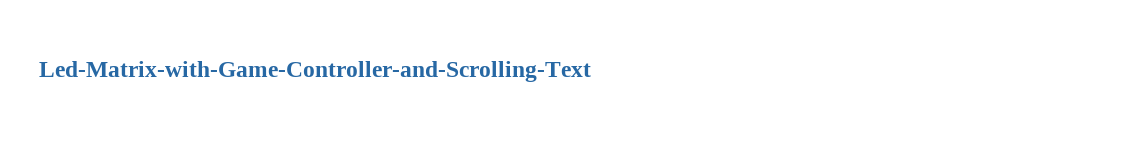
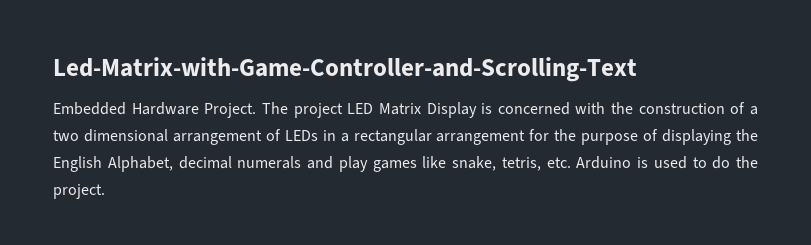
(591, 71) none -> [53,102,758,118] [53,129,759,145] [53,156,758,172] [53,184,105,199] // Embedded Hardware Project. The project LED Matrix Display is concerned with the construction of a two dimensional arrangement of LEDs in a rectangular arrangement for the purpose of displaying the English Alphabet, decimal numerals and play games like snake, tetris, etc. Arduino is used to do the project.

